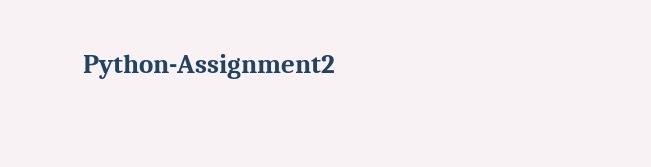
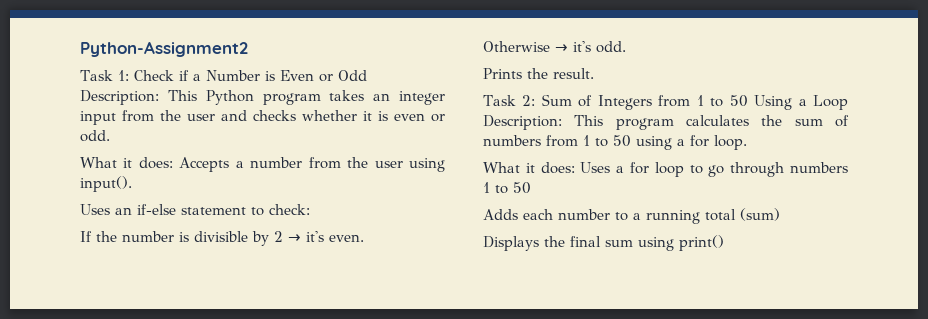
(335, 66) none -> [80,70,367,82] [80,90,445,105] [80,110,445,125] [80,130,110,142] [80,157,446,172] [80,176,132,192] [80,204,310,216] [80,231,364,246] [483,41,626,53] [483,68,594,79] [483,94,848,110] [483,115,849,130] [483,135,747,150] [483,162,848,177] [483,182,531,194] [483,208,780,224] [483,235,724,251] // Task 1: Check if a Number is Even or Odd Description: This Python program takes an integer input from the user and checks whether it is even or odd. // What it does: Accepts a number from the user using input(). // Uses an if-else statement to check: // If the number is divisible by 2 → it's even. // Otherwise → it's odd. // Prints the result. // Task 2: Sum of Integers from 1 to 50 Using a Loop Description: This program calculates the sum of numbers from 1 to 50 using a for loop. // What it does: Uses a for loop to go through numbers 1 to 50 // Adds each number to a running total (sum) // Displays the final sum using print()

